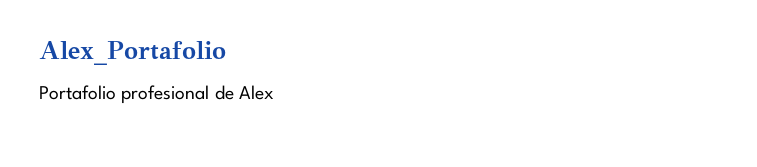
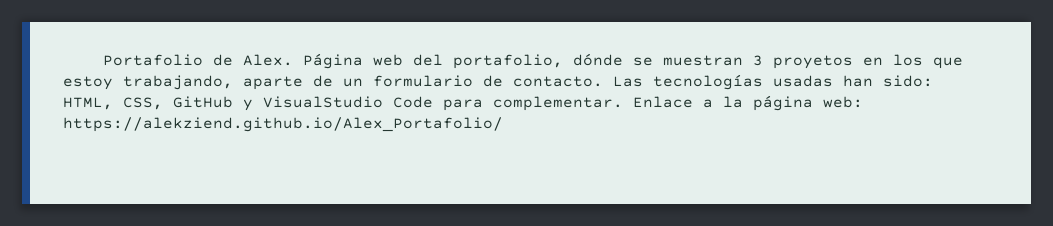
[39,41,226,65] [39,85,274,104] Alex_Portafolio // Portafolio profesional de Alex -> [102,53,963,69] [63,74,933,90] [63,95,863,111] [63,117,503,132] Portafolio de Alex. Página web del portafolio, dónde se muestran 3 proyetos en los que estoy trabajando, aparte de un formulario de contacto. Las tecnologías usadas han sido: HTML, CSS, GitHub y VisualStudio Code para complementar. Enlace a la página web: https://alekziend.github.io/Alex_Portafolio/

